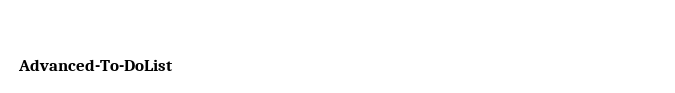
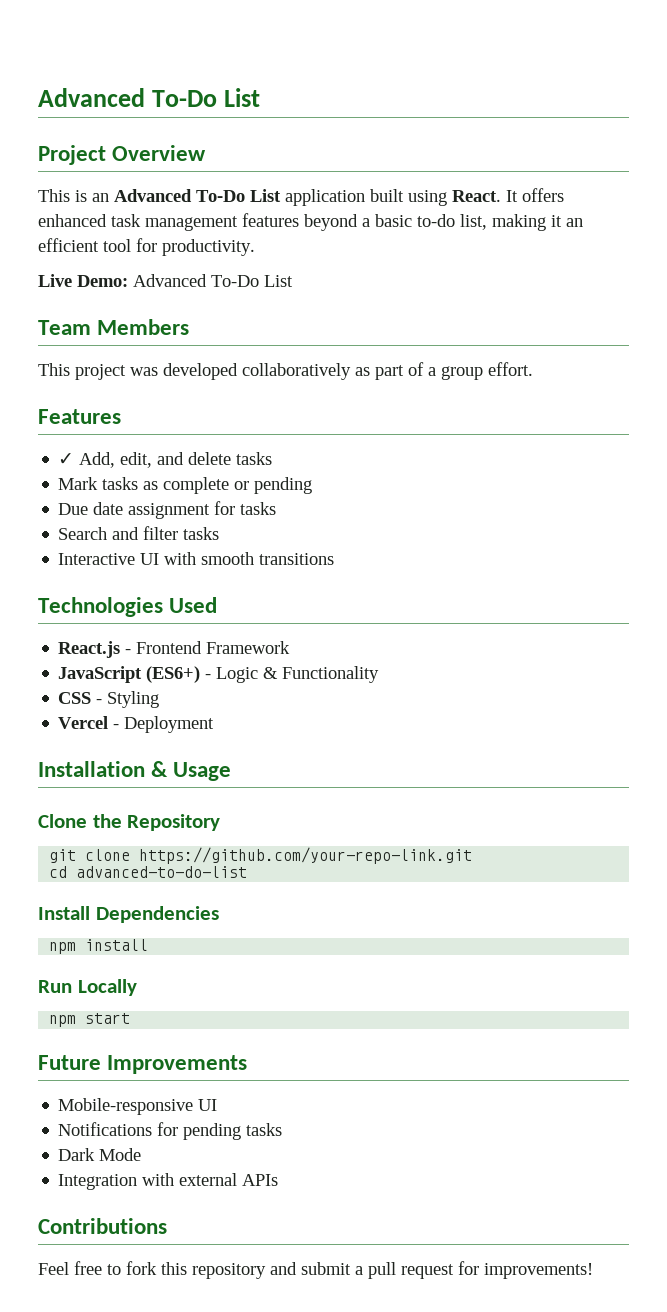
[18,59,173,71] Advanced-To-DoList -> [38,88,261,107] [38,145,207,165] [38,188,564,206] [38,213,583,231] [38,238,255,256] [38,274,293,287] [38,319,190,335] [38,362,533,380] [38,409,121,424] [58,452,273,468] [58,477,313,494] [58,501,277,519] [58,526,220,540] [58,552,335,565] [38,597,218,617] [58,641,291,658] [58,666,380,683] [58,691,160,708] [58,716,215,733] [38,761,232,781] [38,814,221,831] [49,847,473,864] [49,866,248,878] [38,906,219,923] [49,939,149,954] [38,979,137,996] [49,1013,131,1027] [38,1055,248,1074] [58,1098,218,1115] [58,1122,283,1140] [58,1148,142,1161] [58,1173,279,1190] [38,1218,167,1234] [38,1261,593,1279] Advanced To-Do List // Project Overview // This is an Advanced To-Do List application built using React. It offers enhanced task management features beyond a basic to-do list, making it an efficient tool for productivity. // Live Demo: Advanced To-Do List // Team Members // This project was developed collaboratively as part of a group effort. // Features // ✓ Add, edit, and delete tasks // Mark tasks as complete or pending // Due date assignment for tasks // Search and filter tasks // Interactive UI with smooth transitions // Technologies Used // React.js - Frontend Framework // JavaScript (ES6+) - Logic & Functionality // CSS - Styling // Vercel - Deployment // Installation & Usage // Clone the Repository // git clone https://github.com/your-repo-link.git // cd advanced-to-do-list // Install Dependencies // npm install // Run Locally // npm start // Future Improvements // Mobile-responsive UI // Notifications for pending tasks // Dark Mode // Integration with external APIs // Contributions // Feel free to fork this repository and submit a pull request for improvements!

